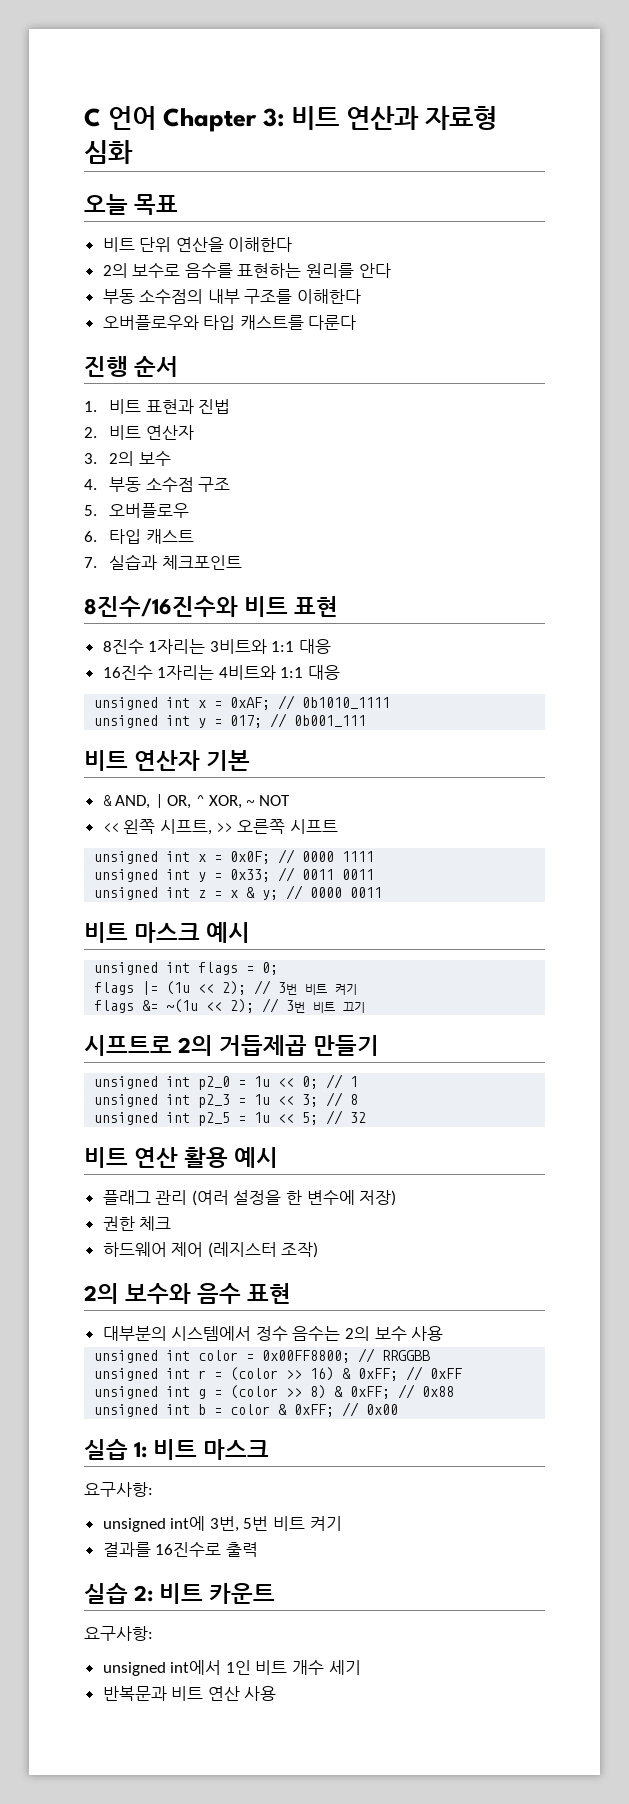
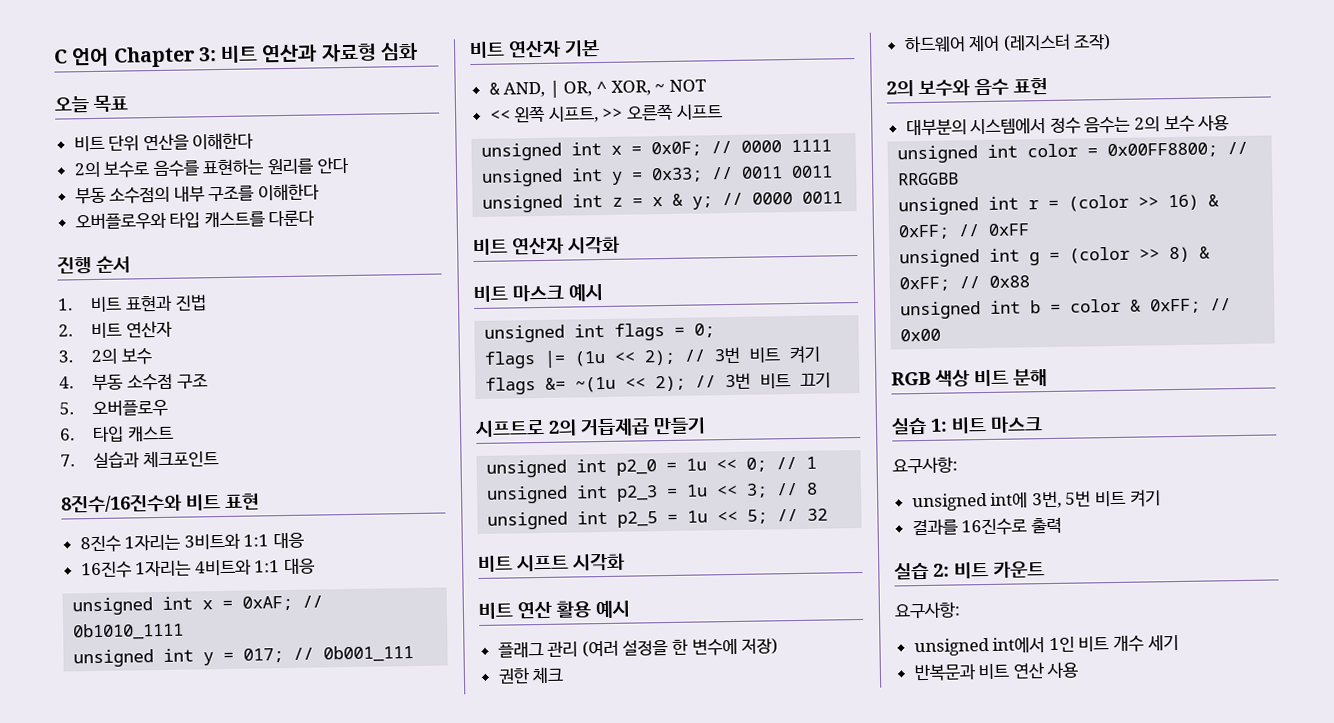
(383, 892) none -> [473,235,620,256] // 비트 연산자 시각화
(367, 1117) none -> [478,552,625,572] // 비트 시프트 시각화
(399, 1409) none -> [891,368,1048,387] // RGB 색상 비트 분해

